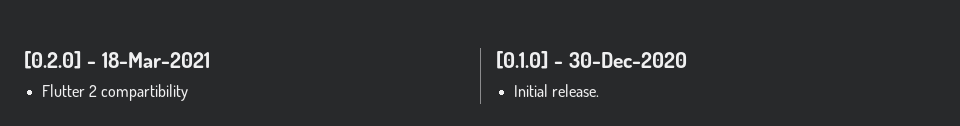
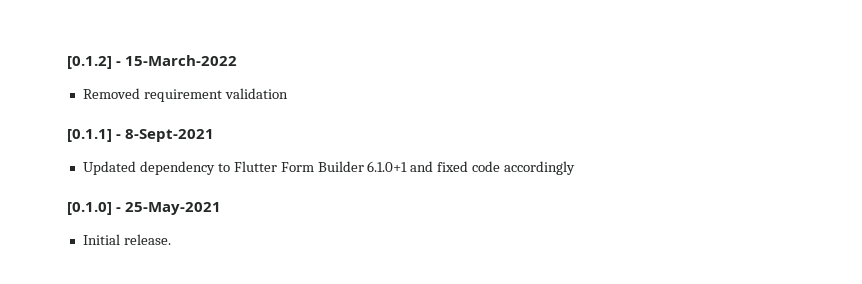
[24,51,210,69] [41,84,189,101] [0.2.0] - 18-Mar-2021 // Flutter 2 compartibility -> [67,55,238,69] [82,88,288,102] [67,129,215,142] [82,161,576,175] [0.1.2] - 15-March-2022 // Removed requirement validation // [0.1.1] - 8-Sept-2021 // Updated dependency to Flutter Form Builder 6.1.0+1 and fixed code accordingly
[568,52,687,68] 30-Dec-2020 -> [125,202,222,215] 25-May-2021

